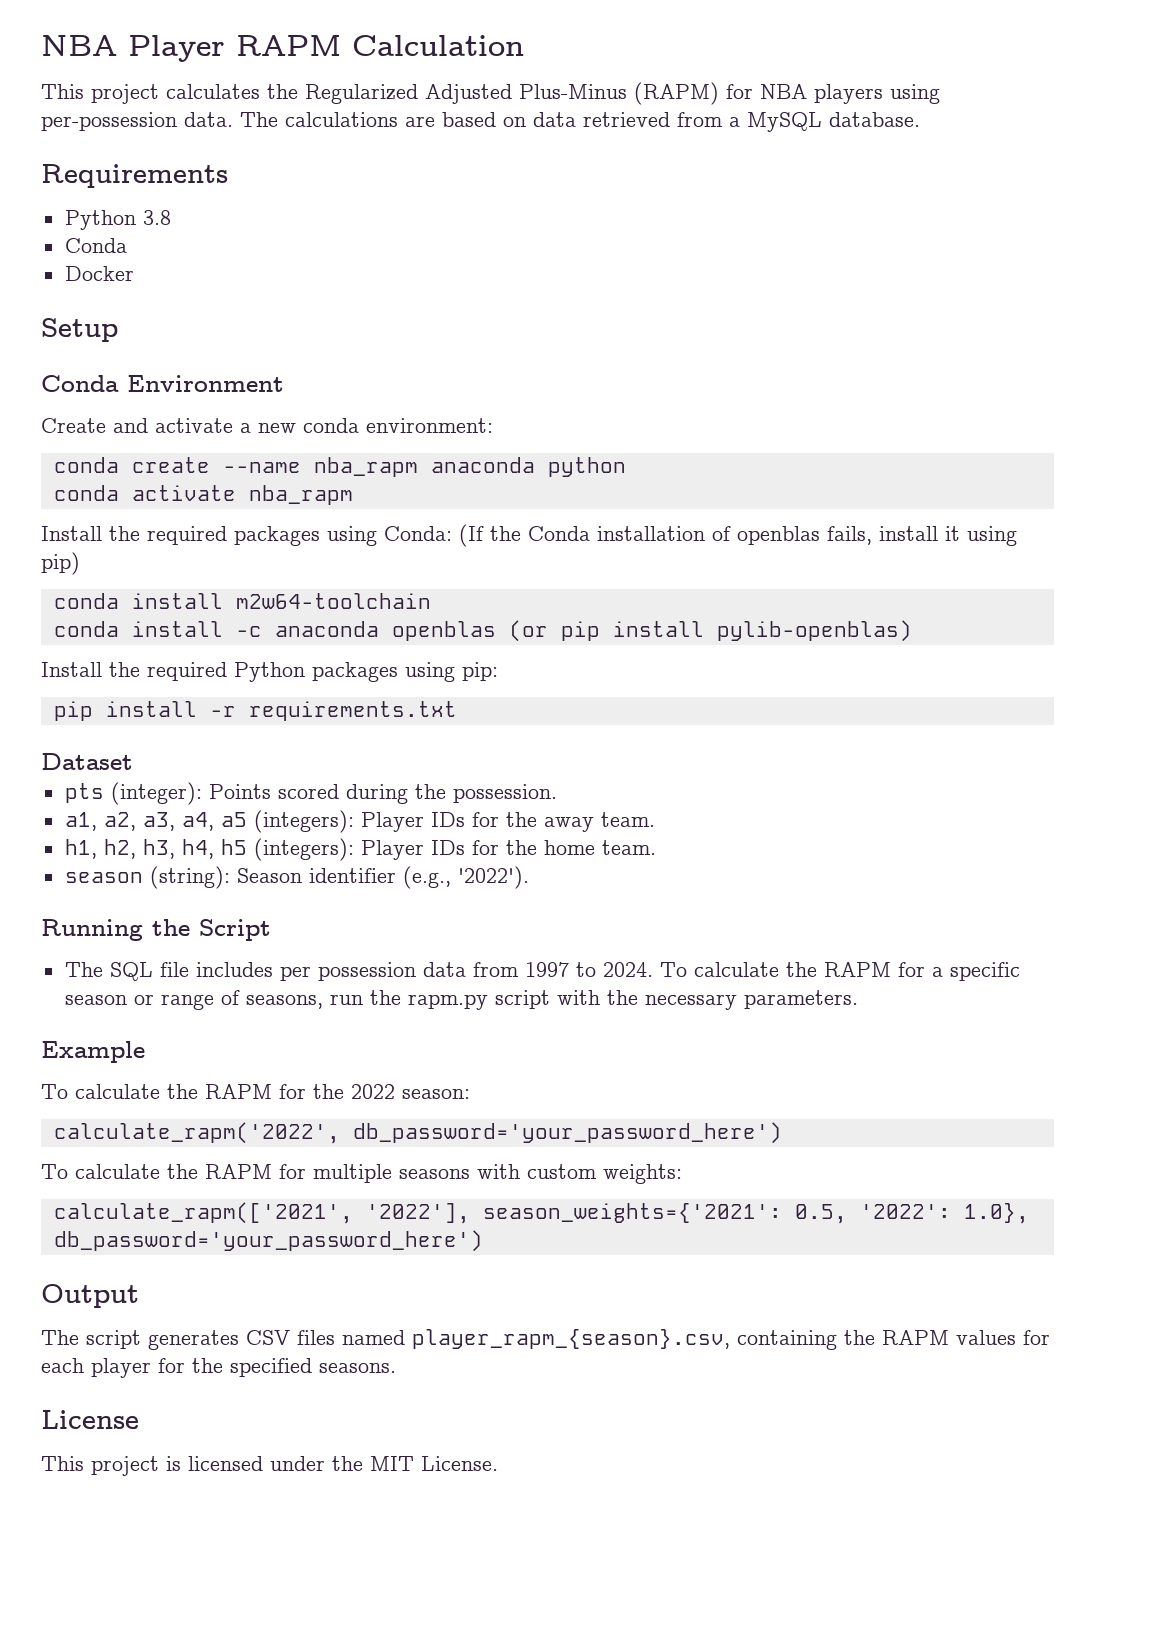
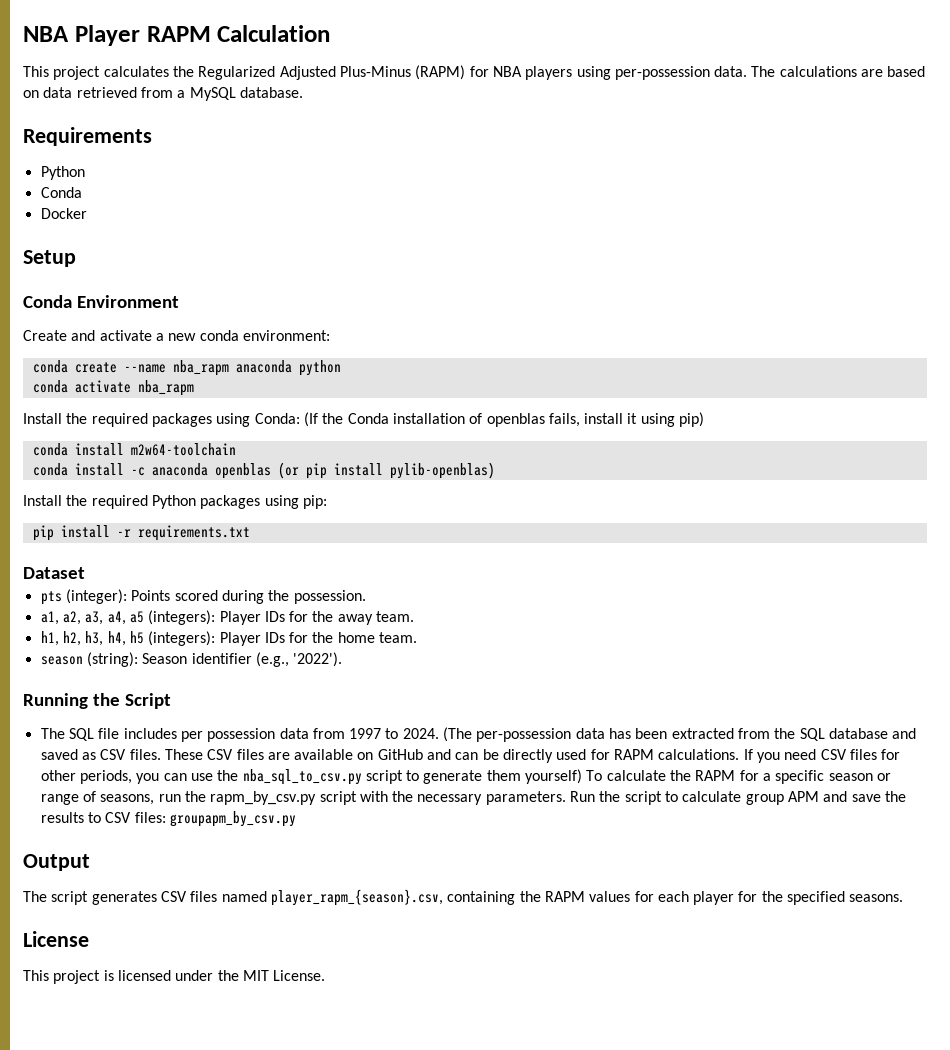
[142,210,171,225] 3.8 -> (85, 173) none
(653, 969) none -> [443,727,917,742] [40,749,901,763] [40,769,583,785] (The per-possession data has been extracted from the SQL database and saved as CSV files. These CSV files are available on GitHub and can be directly used for RAPM calculations. If you need CSV files for other periods, you can use the nba_sql_to_csv.py script to generate them yourself)
[407,994,488,1010] rapm.py -> [210,791,317,805] rapm_by_csv.py
[41,1041,145,1063] [41,1084,470,1099] [53,1122,782,1144] [41,1164,682,1184] [53,1202,1029,1224] [53,1230,483,1252] // Example // To calculate the RAPM for the 2022 season: // calculate_rapm('2022', db_password='your_password_here') // To calculate the RAPM for multiple seasons with custom weights: // calculate_rapm(['2021', '2022'], season_weights={'2021': 0.5, '2022': 1.0}, db_password='your_password_here') -> [570,791,907,805] [40,811,296,827] Run the script to calculate group APM and save the results to CSV files: groupapm_by_csv.py

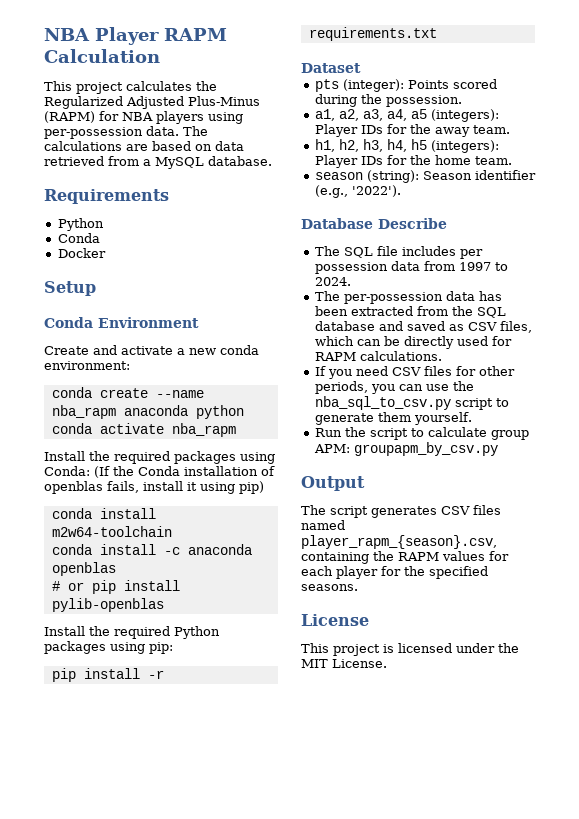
[277,462,495,479] (or pip install pylib-openblas) -> [51,580,180,594] [51,598,164,612] // # or pip install pylib-openblas
[23,693,171,709] Running the Script -> [301,218,447,229] Database Describe
[443,727,473,742] (The -> [314,291,340,301] // The
[129,749,452,760] files. These CSV files are available on GitHub and -> [499,321,532,333] [314,336,354,346] files, which
(740, 754) none -> (442, 356) //
[525,769,892,784] [40,791,566,805] yourself) To calculate the RAPM for a specific season or range of seasons, run the rapm_by_csv.py script with the necessary parameters. -> [413,412,472,425] yourself. //
[788,791,907,802] [40,812,166,823] APM and save the results to CSV files: -> [313,444,350,453] APM:

